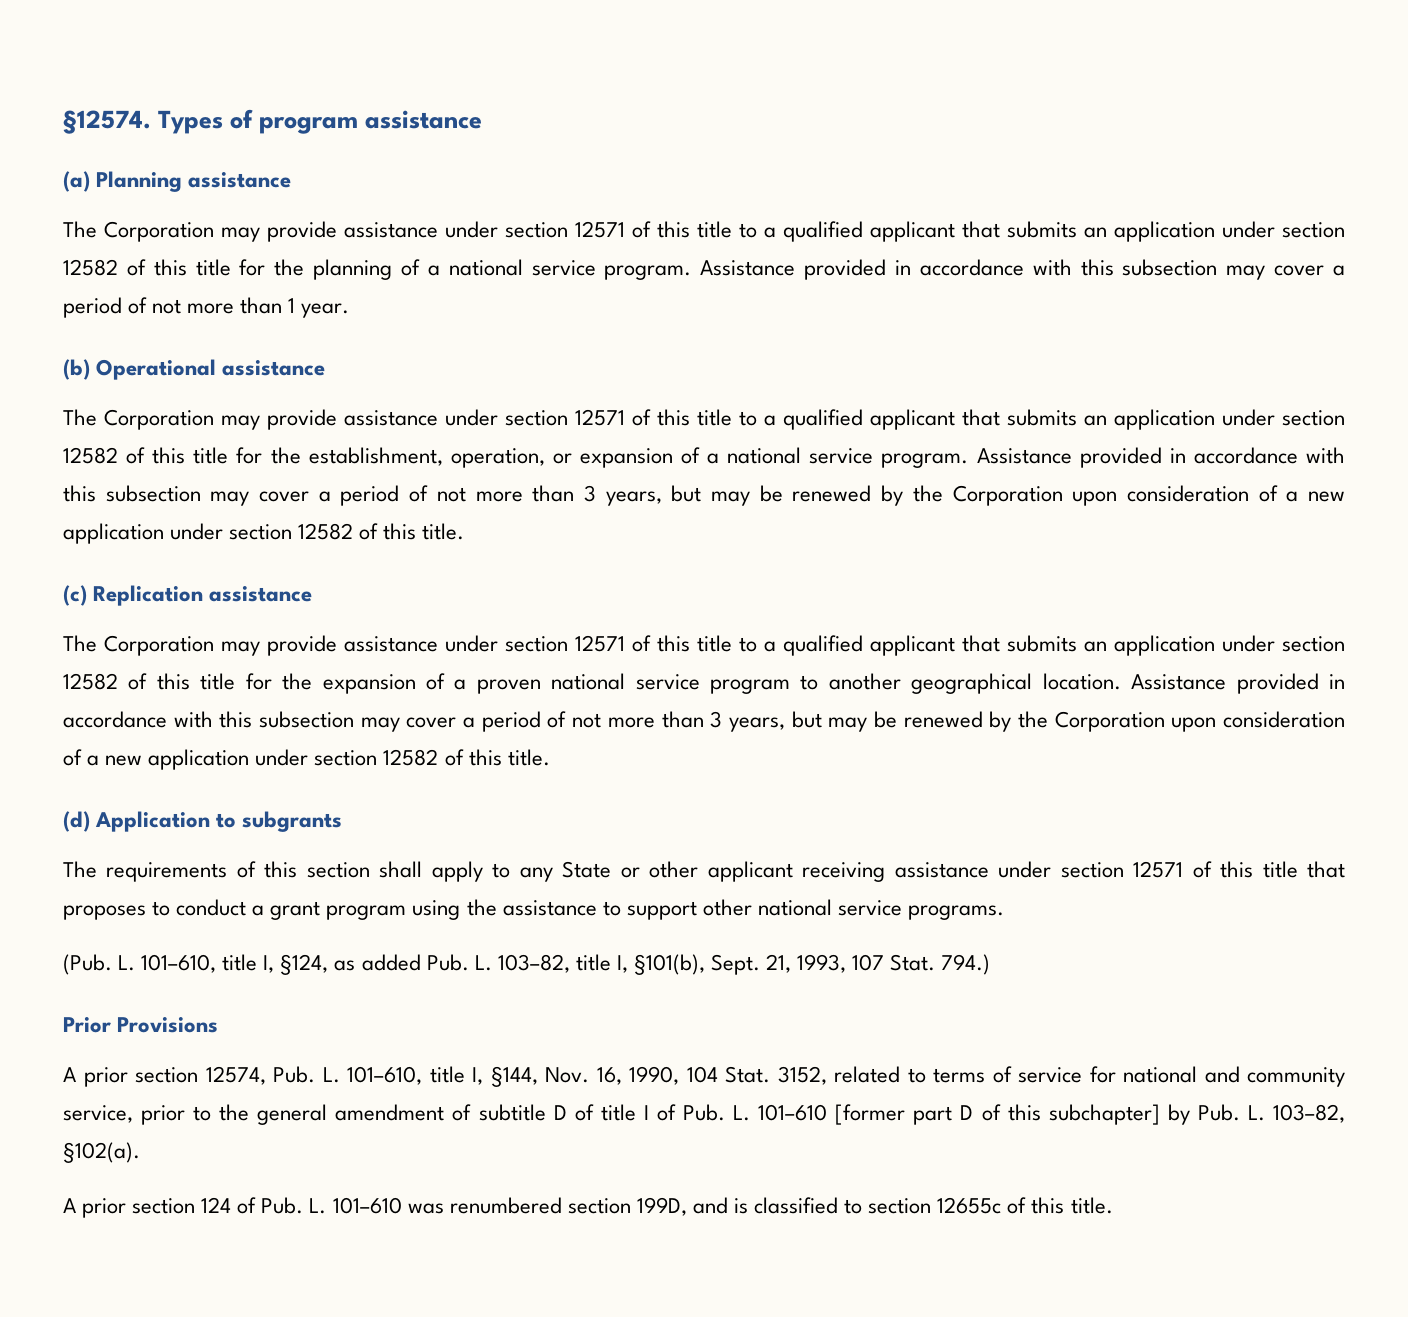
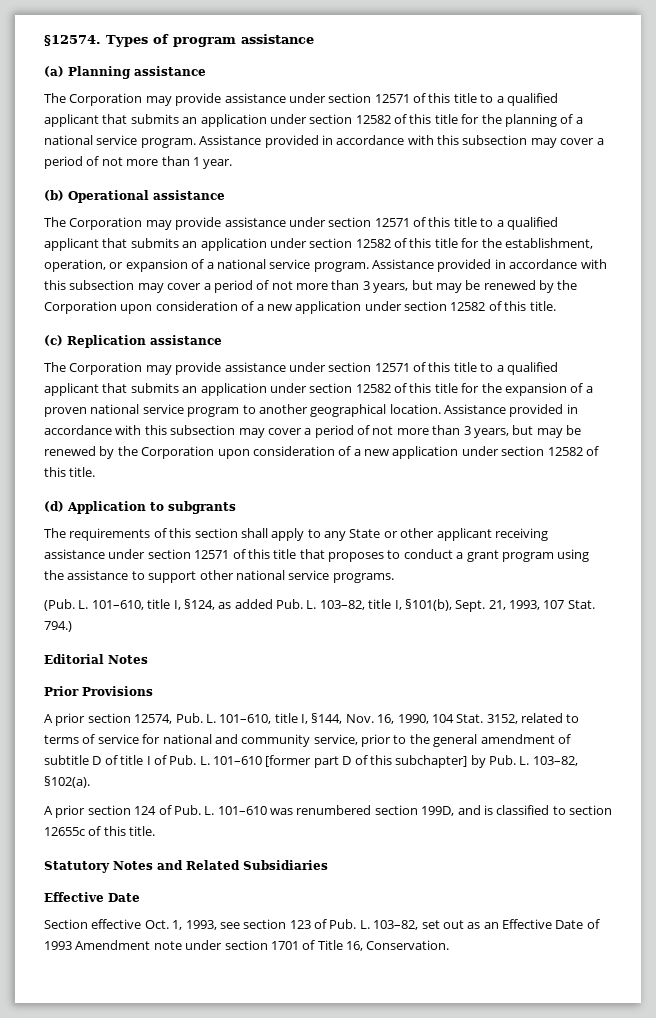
(991, 964) none -> [44,654,148,664] // Editorial Notes
(1113, 1205) none -> [44,860,328,873] [44,892,140,902] [44,919,600,930] [44,940,450,951] // Statutory Notes and Related Subsidiaries // Effective Date // Section effective Oct. 1, 1993, see section 123 of Pub. L. 103–82, set out as an Effective Date of 1993 Amendment note under section 1701 of Title 16, Conservation.

